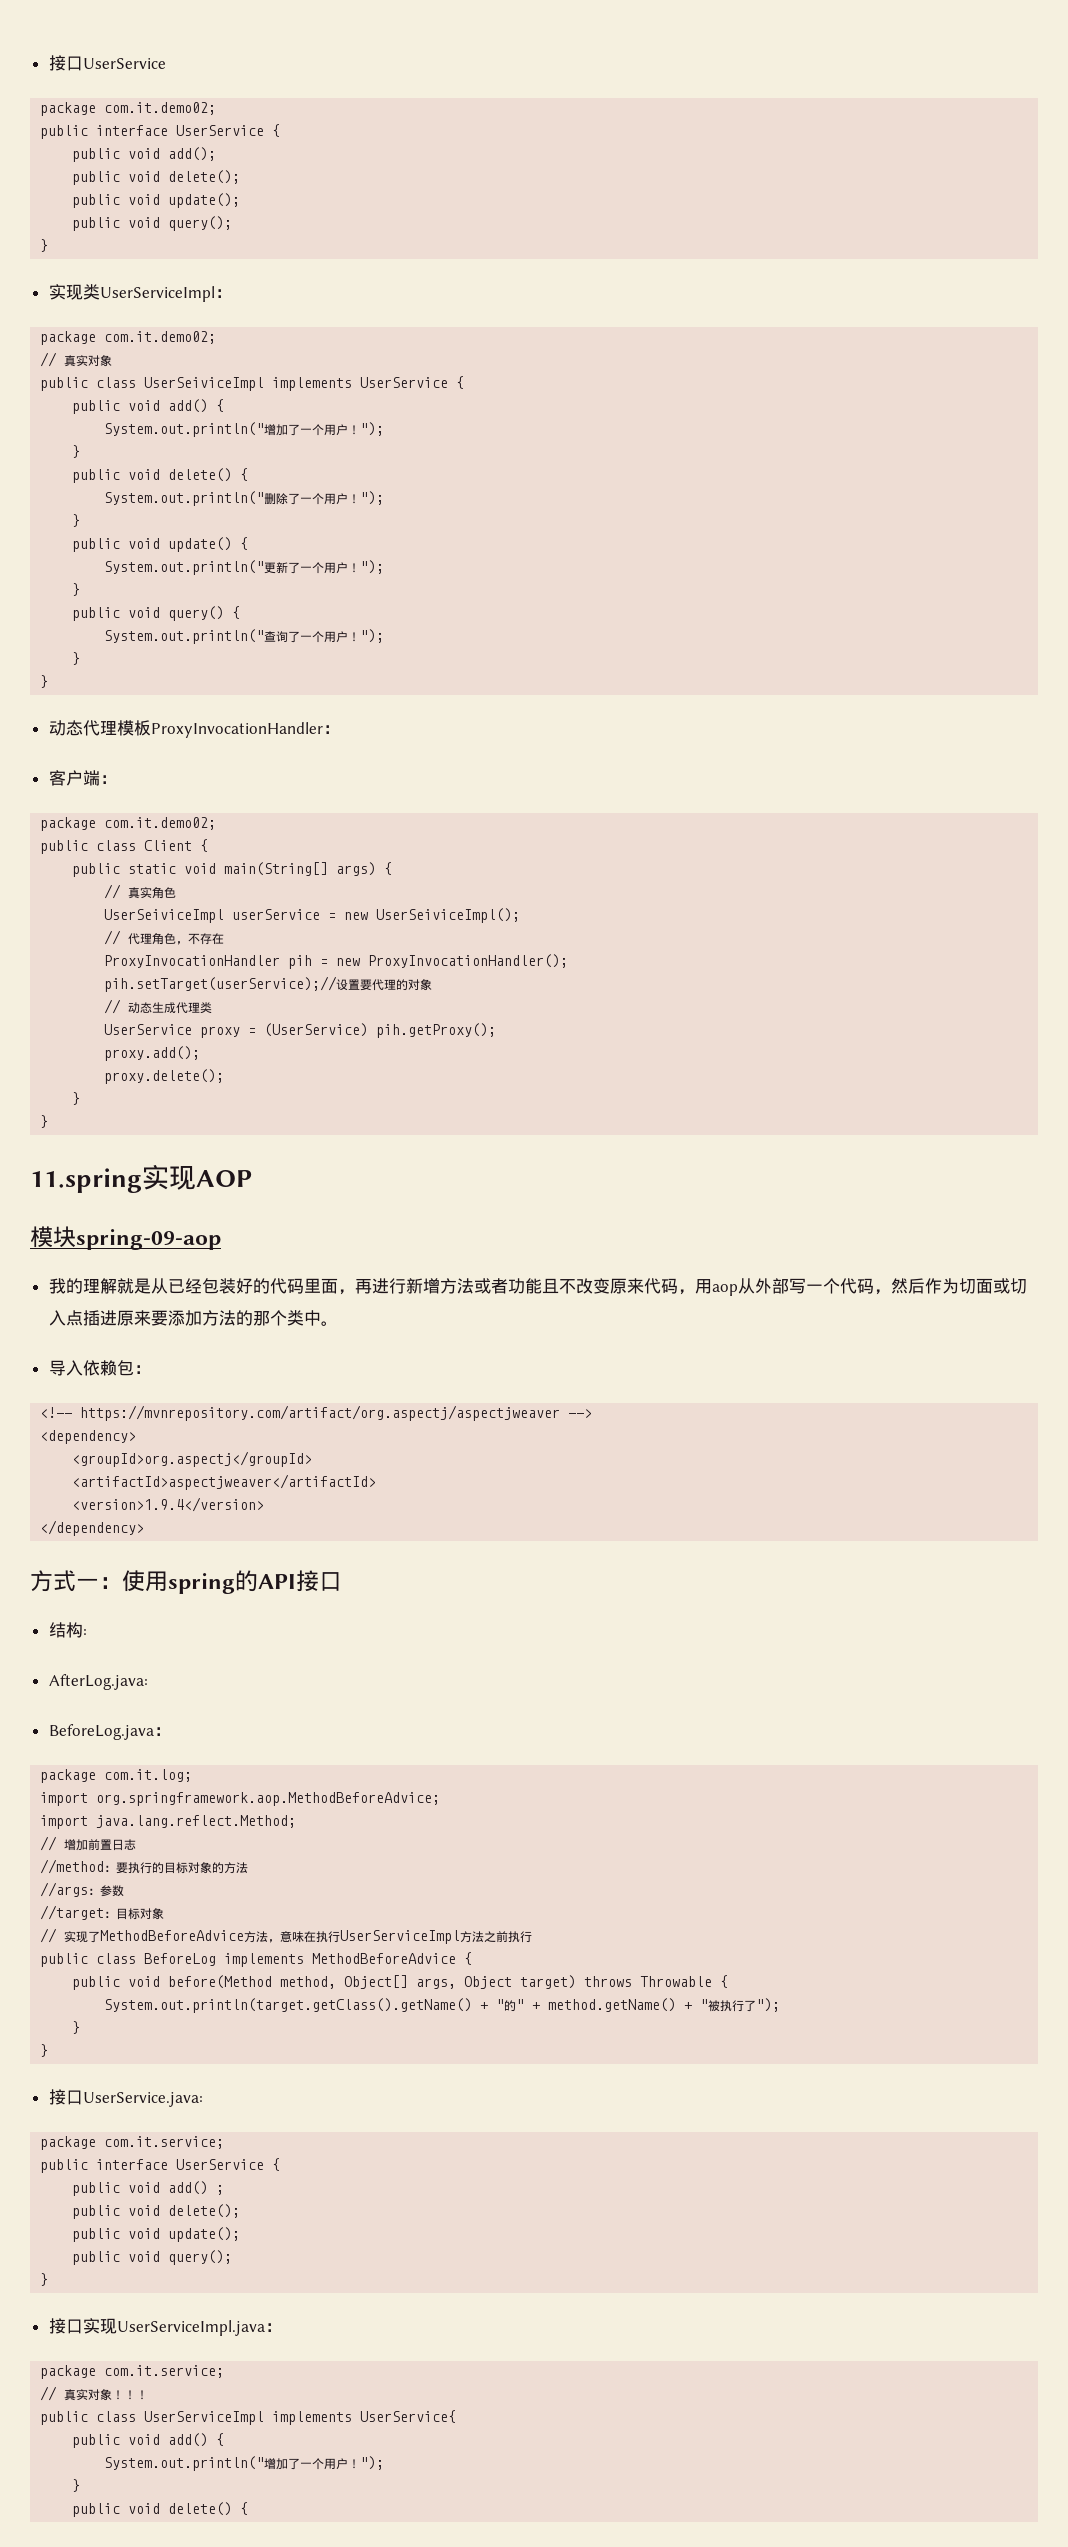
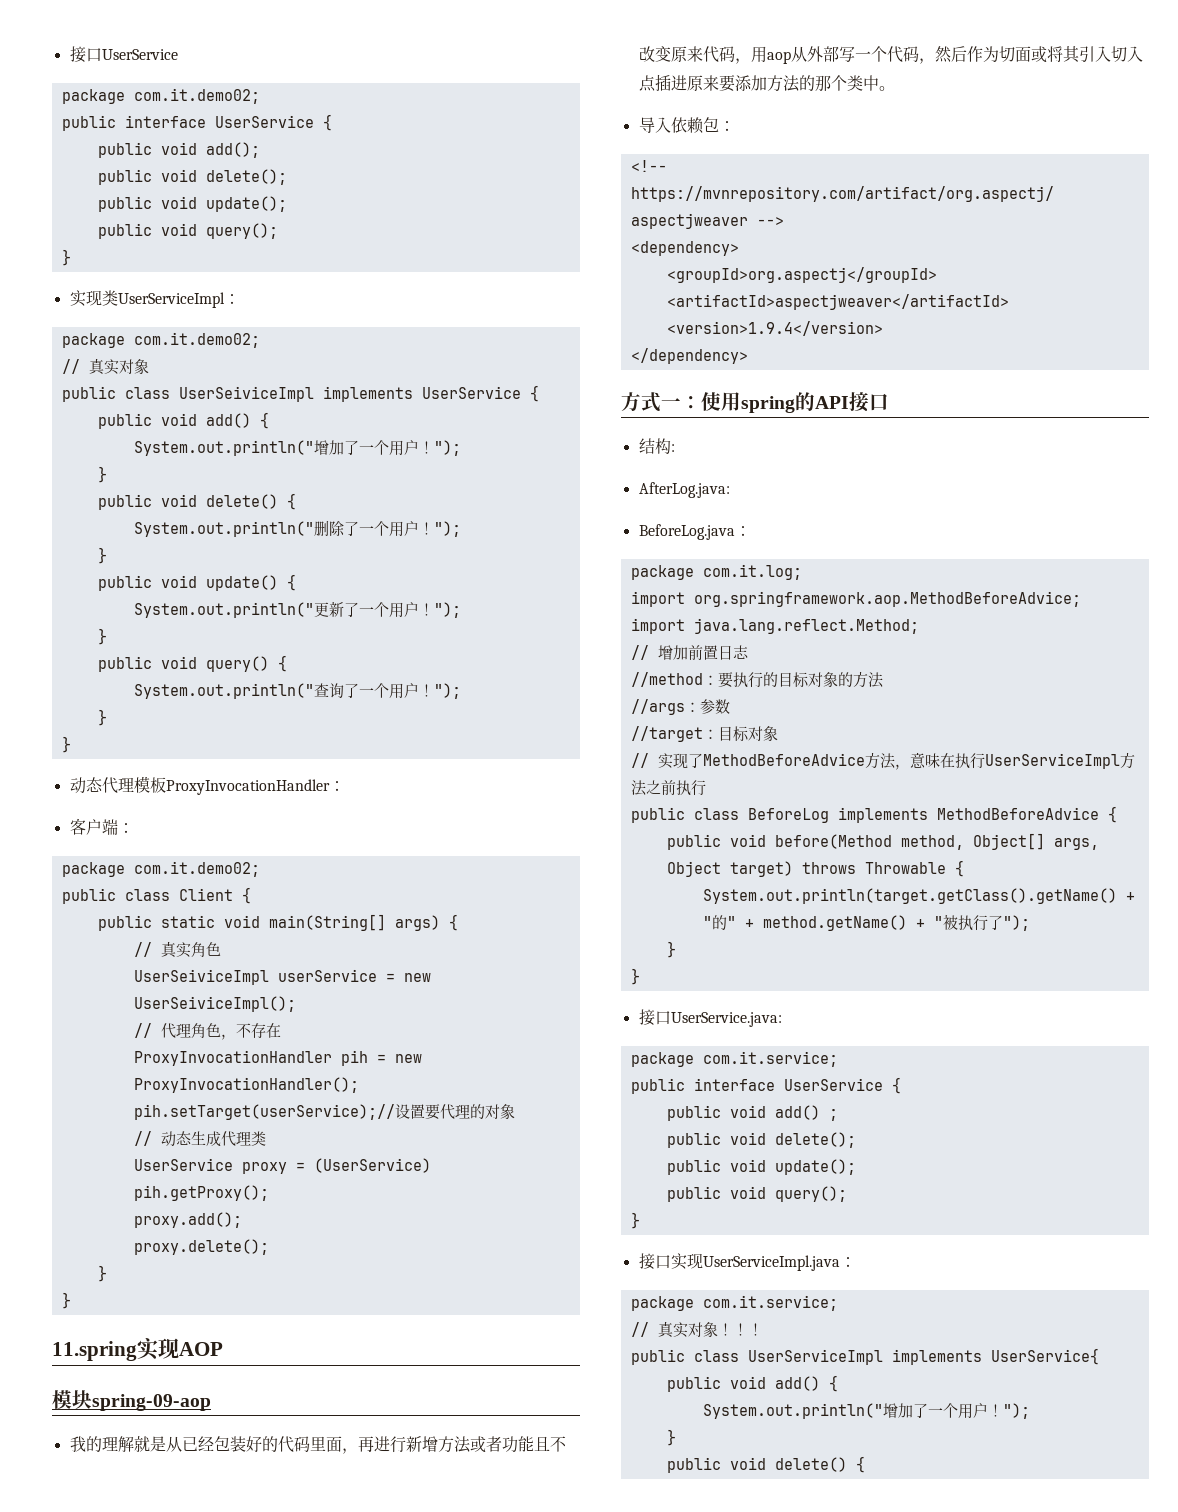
(1010, 1286) none -> [1046,46,1111,63] 将其引入

